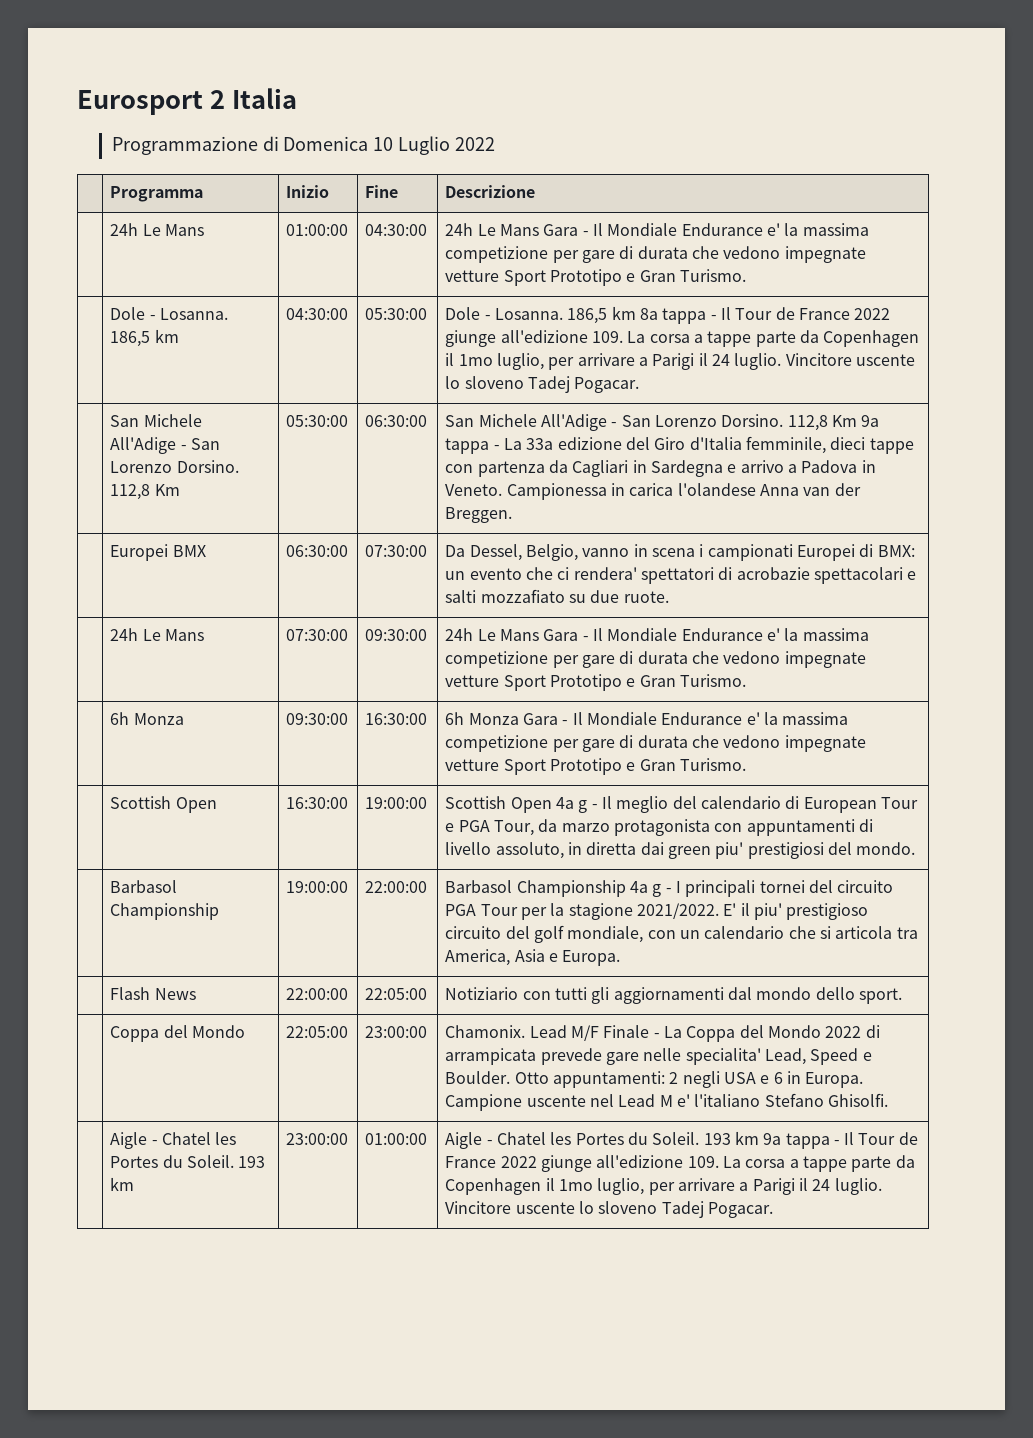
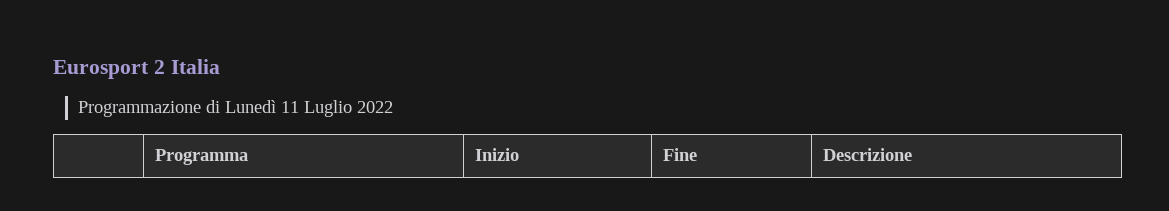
[283,136,394,151] Domenica 10 -> [225,100,300,113] Lunedì 11
[110,223,204,236] [286,224,349,236] [365,224,428,236] [445,223,869,236] [445,246,866,263] [445,269,746,286] [110,307,228,320] [110,329,179,347] [286,308,349,320] [365,308,428,320] [445,306,891,324] [445,330,920,347] [445,353,915,370] [445,376,640,393] [110,414,202,427] [110,437,220,454] [110,460,239,473] [110,484,180,500] [286,415,349,427] [365,415,428,427] [445,414,880,431] [445,436,914,454] [445,460,876,477] [445,483,861,500] [445,507,513,523] [110,544,206,561] [286,545,349,557] [365,545,428,557] [445,544,915,561] [445,567,917,584] [445,589,669,603] [110,628,204,641] [286,629,349,641] [365,629,428,641] [445,628,869,641] [445,651,866,668] [445,674,746,691] [110,712,184,725] [286,713,349,725] [365,713,428,725] [445,712,849,725] [445,735,866,752] [445,758,746,775] [110,796,217,813] [286,797,349,809] [365,797,428,809] [445,796,918,813] [445,819,873,836] [445,842,916,859] [110,880,178,893] [110,903,220,920] [286,881,349,893] [365,881,428,893] [445,880,894,897] [445,903,869,920] [445,925,918,943] [445,949,621,966] [110,987,196,1000] [286,988,349,1000] [365,988,428,1000] [445,987,902,1004] [110,1025,245,1042] [286,1026,349,1038] [365,1026,428,1038] [445,1025,880,1042] [445,1048,872,1065] [445,1071,864,1088] [445,1093,888,1111] [110,1132,237,1149] [110,1155,266,1168] [110,1177,135,1191] [286,1133,349,1145] [365,1133,428,1145] [445,1131,918,1149] [445,1155,915,1172] [445,1178,882,1195] [445,1201,773,1218] // | 24h Le Mans | 01:00:00 | 04:30:00 | 24h Le Mans Gara - Il Mondiale Endurance e' la massima competizione per gare di durata che vedono impegnate vetture Sport Prototipo e Gran Turismo. // | Dole - Losanna. 186,5 km | 04:30:00 | 05:30:00 | Dole - Losanna. 186,5 km 8a tappa - Il Tour de France 2022 giunge all'edizione 109. La corsa a tappe parte da Copenhagen il 1mo luglio, per arrivare a Parigi il 24 luglio. Vincitore uscente lo sloveno Tadej Pogacar. // | San Michele All'Adige - San Lorenzo Dorsino. 112,8 Km | 05:30:00 | 06:30:00 | San Michele All'Adige - San Lorenzo Dorsino. 112,8 Km 9a tappa - La 33a edizione del Giro d'Italia femminile, dieci tappe con partenza da Cagliari in Sardegna e arrivo a Padova in Veneto. Campionessa in carica l'olandese Anna van der Breggen. // | Europei BMX | 06:30:00 | 07:30:00 | Da Dessel, Belgio, vanno in scena i campionati Europei di BMX: un evento che ci rendera' spettatori di acrobazie spettacolari e salti mozzafiato su due ruote. // | 24h Le Mans | 07:30:00 | 09:30:00 | 24h Le Mans Gara - Il Mondiale Endurance e' la massima competizione per gare di durata che vedono impegnate vetture Sport Prototipo e Gran Turismo. // | 6h Monza | 09:30:00 | 16:30:00 | 6h Monza Gara - Il Mondiale Endurance e' la massima competizione per gare di durata che vedono impegnate vetture Sport Prototipo e Gran Turismo. // | Scottish Open | 16:30:00 | 19:00:00 | Scottish Open 4a g - Il meglio del calendario di European Tour e PGA Tour, da marzo protagonista con appuntamenti di livello assoluto, in diretta dai green piu' prestigiosi del mondo. // | Barbasol Championship | 19:00:00 | 22:00:00 | Barbasol Championship 4a g - I principali tornei del circuito PGA Tour per la stagione 2021/2022. E' il piu' prestigioso circuito del golf mondiale, con un calendario che si articola tra America, Asia e Europa. // | Flash News | 22:00:00 | 22:05:00 | Notiziario con tutti gli aggiornamenti dal mondo dello sport. // | Coppa del Mondo | 22:05:00 | 23:00:00 | Chamonix. Lead M/F Finale - La Coppa del Mondo 2022 di arrampicata prevede gare nelle specialita' Lead, Speed e Boulder. Otto appuntamenti: 2 negli USA e 6 in Europa. Campione uscente nel Lead M e' l'italiano Stefano Ghisolfi. // | Aigle - Chatel les Portes du Soleil. 193 km | 23:00:00 | 01:00:00 | Aigle - Chatel les Portes du Soleil. 193 km 9a tappa - Il Tour de France 2022 giunge all'edizione 109. La corsa a tappe parte da Copenhagen il 1mo luglio, per arrivare a Parigi il 24 luglio. Vincitore uscente lo sloveno Tadej Pogacar. -> (913, 154) none

